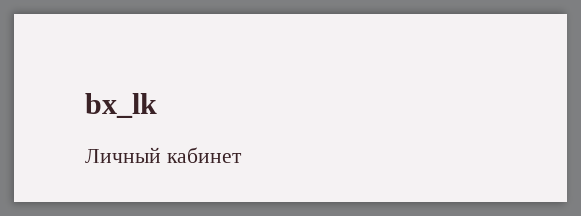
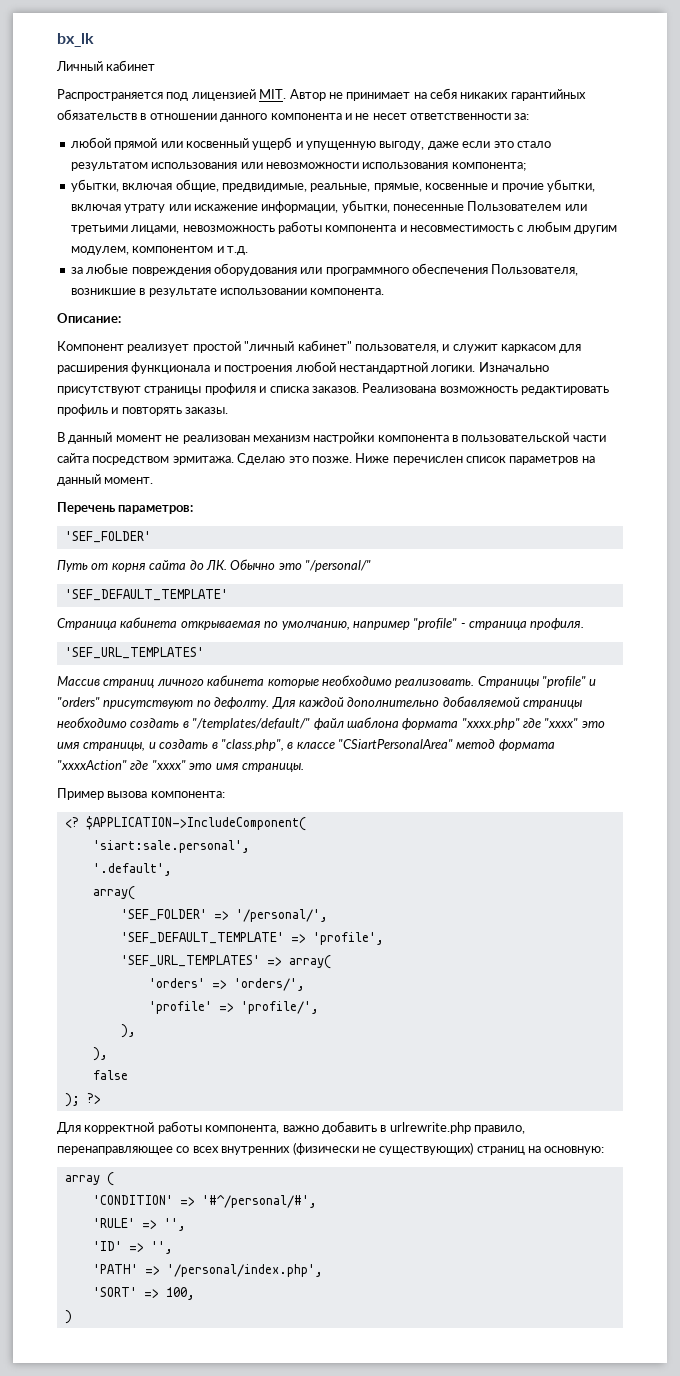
(242, 155) none -> [57,88,586,101] [57,109,530,122] [70,137,551,150] [70,162,526,171] [70,179,596,192] [70,200,587,213] [70,221,618,234] [70,246,248,255] [70,263,579,276] [70,288,385,297] [57,313,121,323] [57,340,582,353] [57,361,549,374] [57,383,609,395] [57,404,229,416] [57,432,606,444] [57,453,595,465] [57,474,154,486] [57,502,194,514] [64,531,151,543] [57,559,371,572] [64,589,228,601] [57,617,585,630] [64,647,204,659] [57,675,597,688] [57,696,582,709] [57,717,605,730] [57,739,555,751] [57,760,304,772] [57,788,225,800] [64,816,306,831] [92,840,250,853] [92,863,172,876] [92,886,135,900] [120,909,328,922] [120,932,384,945] [120,955,331,969] [148,978,305,991] [148,1001,319,1014] [120,1024,136,1038] [92,1047,108,1061] [92,1070,128,1080] [64,1093,101,1107] [57,1121,525,1134] [57,1142,605,1155] [64,1172,114,1186] [92,1195,317,1208] [92,1218,186,1231] [92,1241,173,1254] [92,1264,323,1277] [92,1287,195,1300] [64,1310,72,1324] // Распространяется под лицензией MIT. Автор не принимает на себя никаких гарантийных обязательств в отношении данного компонента и не несет ответственности за: // любой прямой или косвенный ущерб и упущенную выгоду, даже если это стало результатом использования или невозможности использования компонента; // убытки, включая общие, предвидимые, реальные, прямые, косвенные и прочие убытки, включая утрату или искажение информации, убытки, понесенные Пользователем или третьими лицами, невозможность работы компонента и несовместимость с любым другим модулем, компонентом и т.д. // за любые повреждения оборудования или программного обеспечения Пользователя, возникшие в результате использовании компонента. // Описание: // Компонент реализует простой "личный кабинет" пользователя, и служит каркасом для расширения функционала и построения любой нестандартной логики. Изначально присутствуют страницы профиля и списка заказов. Реализована возможность редактировать профиль и повторять заказы. // В данный момент не реализован механизм настройки компонента в пользовательской части сайта посредством эрмитажа. Сделаю это позже. Ниже перечислен список параметров на данный момент. // Перечень параметров: // 'SEF_FOLDER' // Путь от корня сайта до ЛК. Обычно это "/personal/" // 'SEF_DEFAULT_TEMPLATE' // Страница кабинета открываемая по умолчанию, например "profile" - страница профиля. // 'SEF_URL_TEMPLATES' // Массив страниц личного кабинета которые необходимо реализовать. Страницы "profile" и "orders" присутствуют по дефолту. Для каждой дополнительно добавляемой страницы необходимо создать в "/templates/default/" файл шаблона формата "xxxx.php" где "xxxx" это имя страницы, и создать в "class.php", в классе "CSiartPersonalArea" метод формата "xxxxAction" где "xxxx" это имя страницы. // Пример вызова компонента: // <? $APPLICATION->IncludeComponent( // 'siart:sale.personal', // '.default', // array( // 'SEF_FOLDER' => '/personal/', // 'SEF_DEFAULT_TEMPLATE' => 'profile', // 'SEF_URL_TEMPLATES' => array( // 'orders' => 'orders/', // 'profile' => 'profile/', // ), // ), // false // ); ?> // Для корректной работы компонента, важно добавить в urlrewrite.php правило, перенаправляющее со всех внутренних (физически не существующих) страниц на основную: // array ( // 'CONDITION' => '#^/personal/#', // 'RULE' => '', // 'ID' => '', // 'PATH' => '/personal/index.php', // 'SORT' => 100, // )

